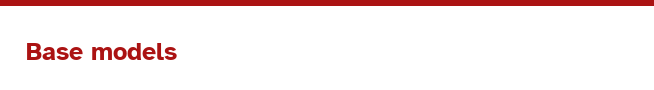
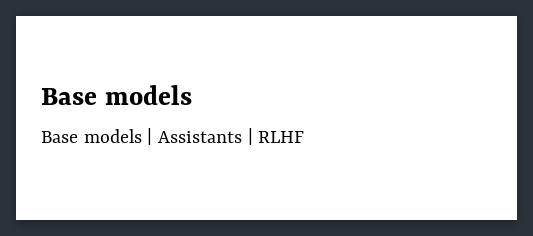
[26,43,177,60] Base models -> [41,85,192,105] [41,128,305,145] Base models // Base models | Assistants | RLHF

